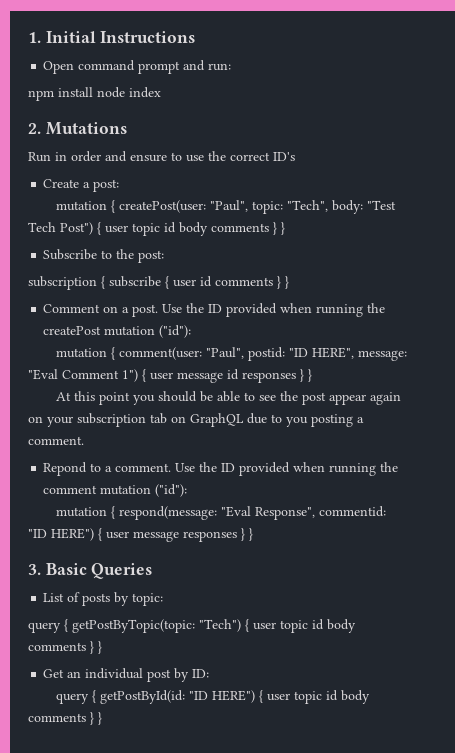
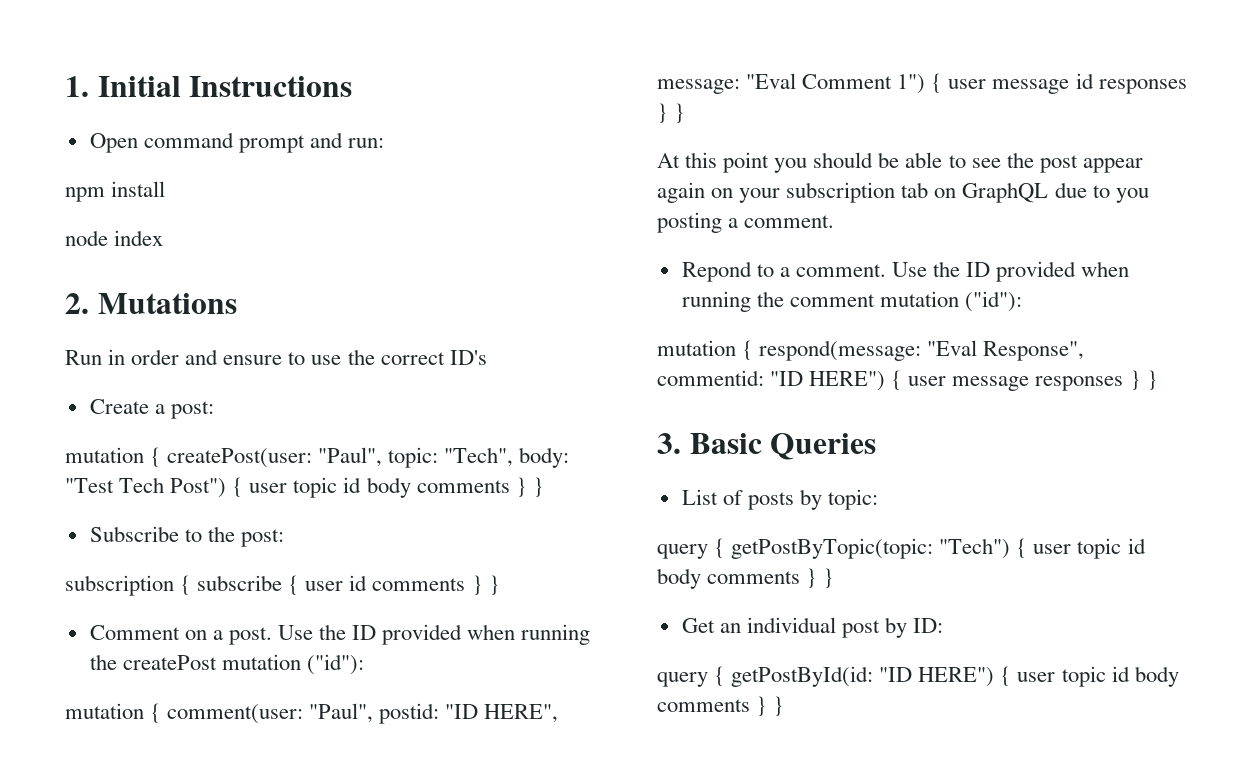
(93, 92) none -> (166, 189) //

